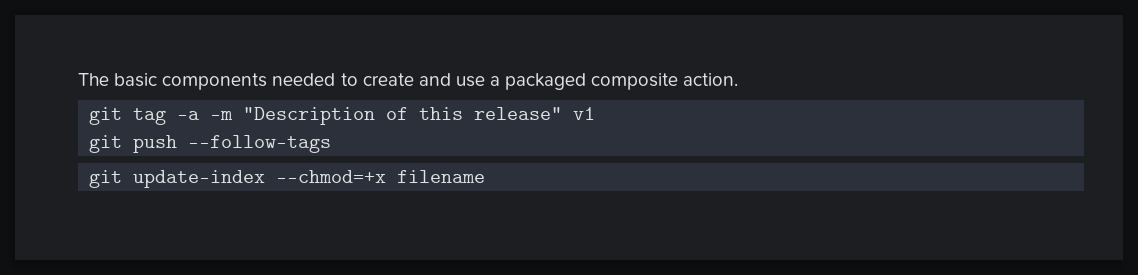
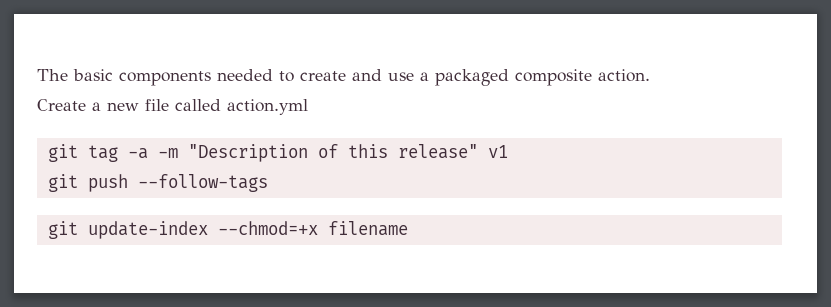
(739, 79) none -> [37,99,308,115] // Create a new file called action.yml

